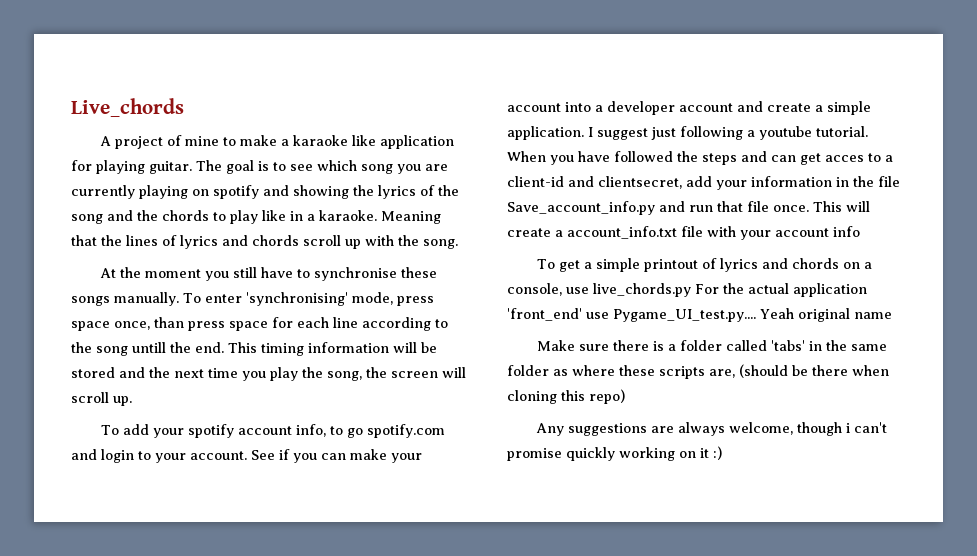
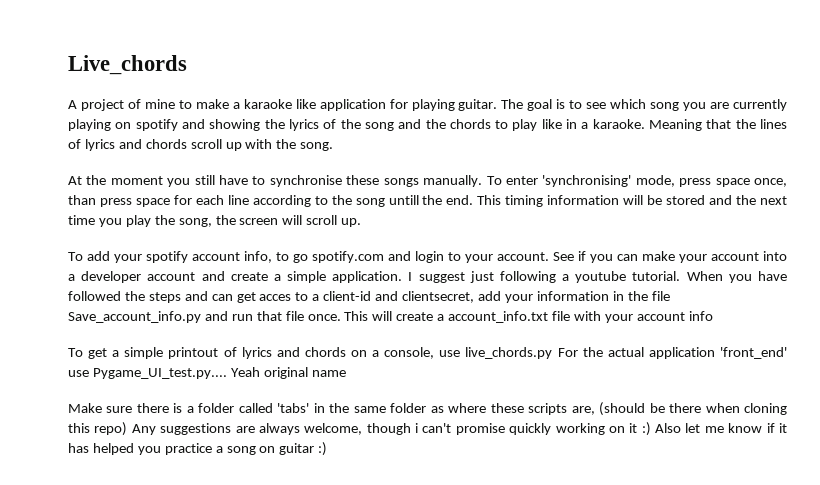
(625, 396) // -> (128, 429) none
(722, 453) none -> [655,423,788,433] [68,442,328,456] Also let me know if it has helped you practice a song on guitar :)

